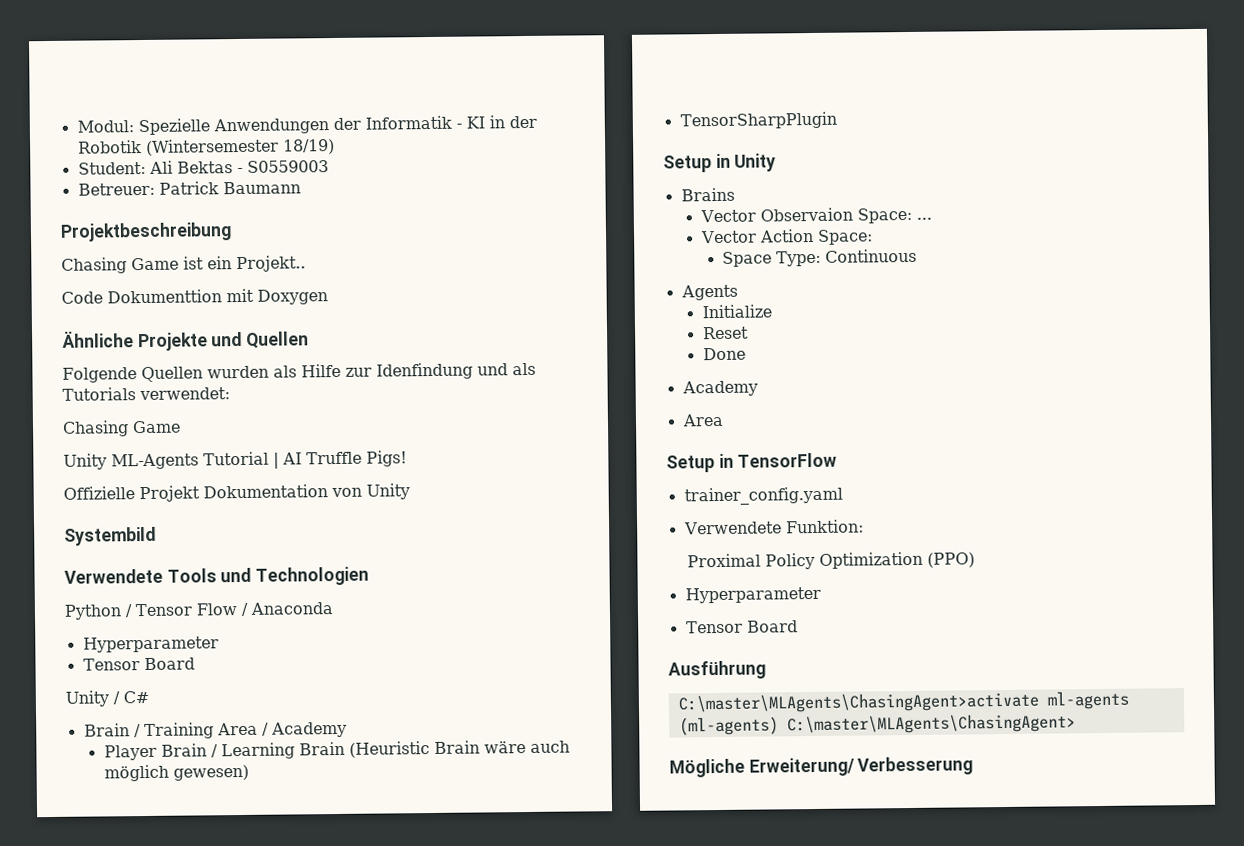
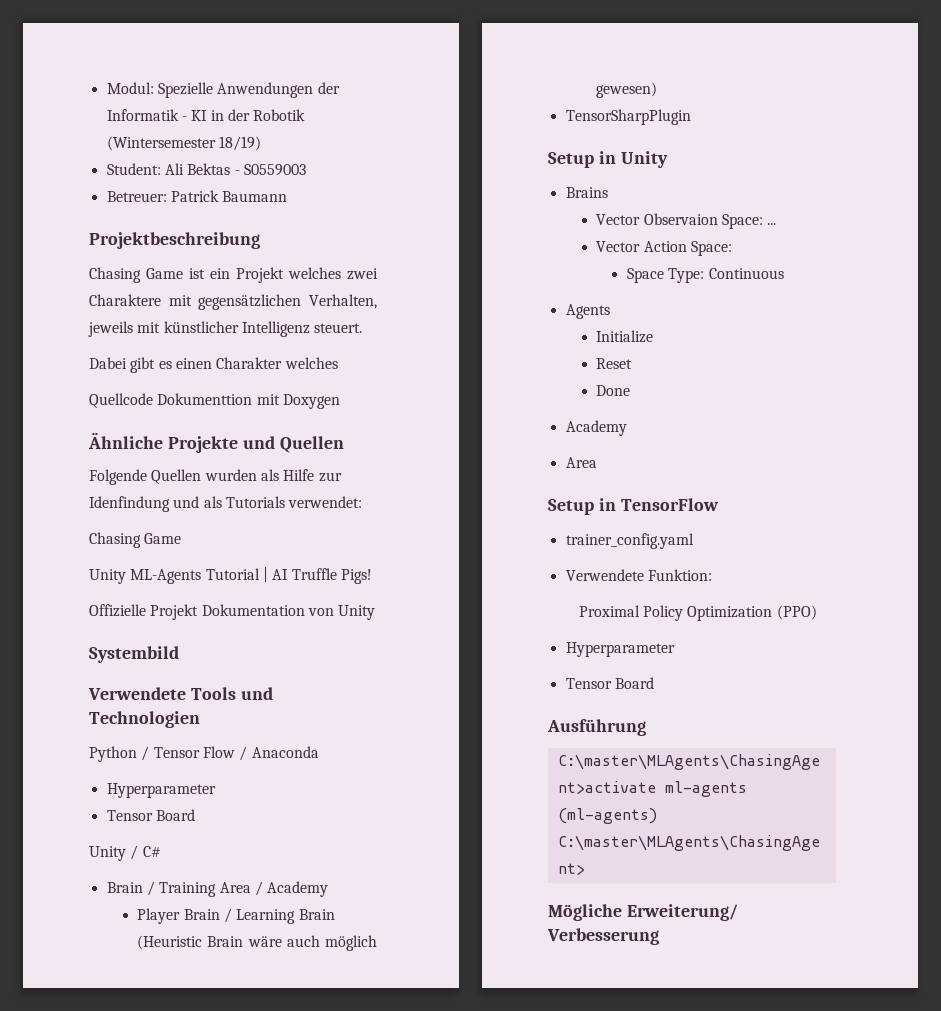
[236,255,306,273] [61,291,103,304] Projekt.. // Code -> [236,267,378,283] [89,294,377,310] [88,321,363,337] [89,357,338,373] [89,393,153,408] Projekt welches zwei Charaktere mit gegensätzlichen Verhalten, jeweils mit künstlicher Intelligenz steuert. // Dabei gibt es einen Charakter welches // Quellcode

